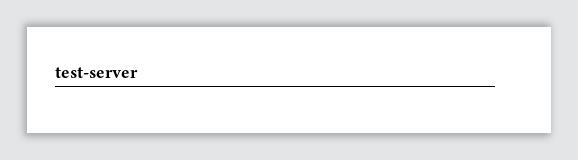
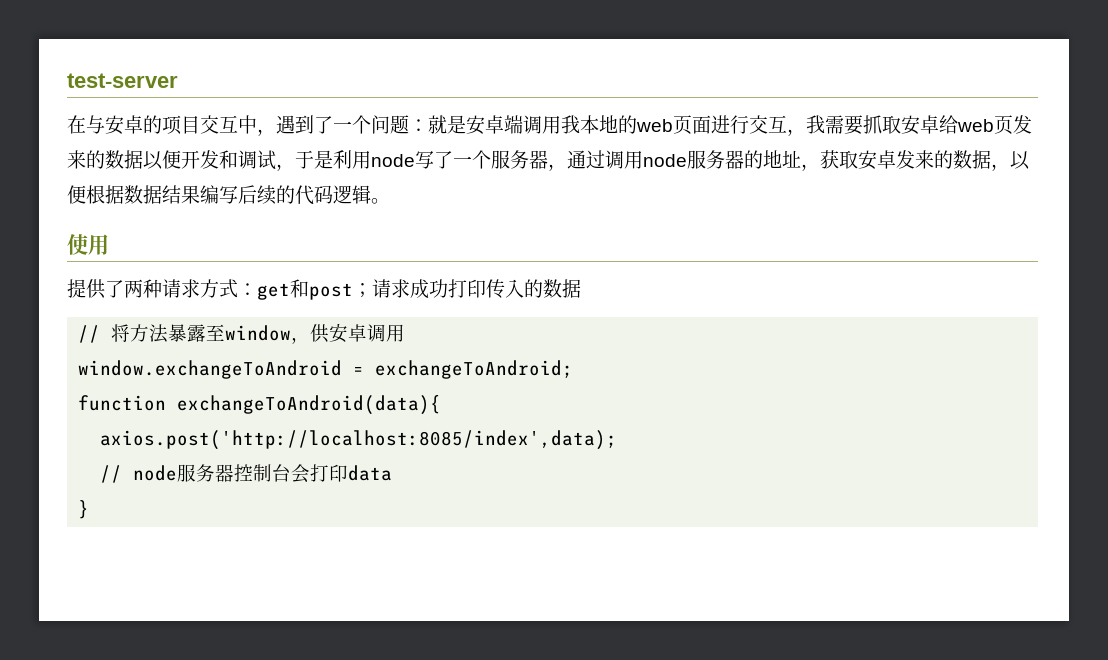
(138, 72) none -> [67,115,1032,136] [67,150,1030,171] [67,185,390,205] [67,234,109,255] [67,279,581,300] [78,323,406,344] [78,360,574,379] [78,395,442,415] [100,430,618,450] [100,464,393,483] [78,500,90,519] // 在与安卓的项目交互中，遇到了一个问题：就是安卓端调用我本地的web页面进行交互，我需要抓取安卓给web页发来的数据以便开发和调试，于是利用node写了一个服务器，通过调用node服务器的地址，获取安卓发来的数据，以便根据数据结果编写后续的代码逻辑。 // 使用 // 提供了两种请求方式：get和post；请求成功打印传入的数据 // // 将方法暴露至window，供安卓调用 // window.exchangeToAndroid = exchangeToAndroid; // function exchangeToAndroid(data){ // axios.post('http://localhost:8085/index',data); // // node服务器控制台会打印data // }

